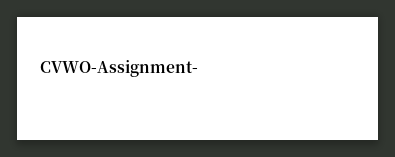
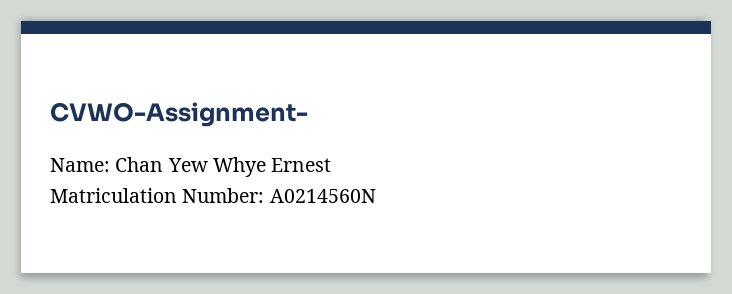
(198, 68) none -> [50,157,332,177] [50,188,376,203] // Name: Chan Yew Whye Ernest // Matriculation Number: A0214560N

